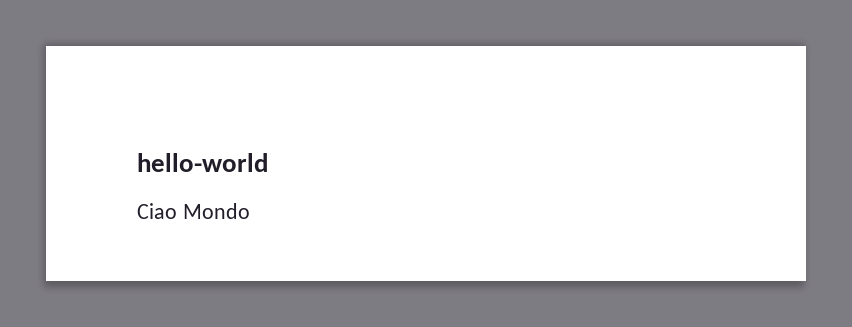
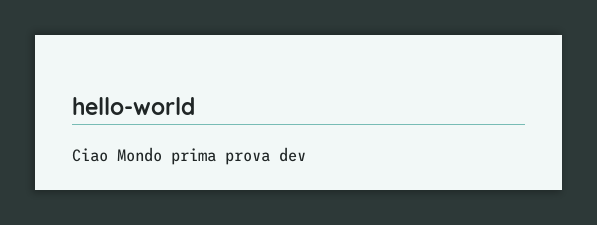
(250, 211) none -> [171,147,306,165] prima prova dev

